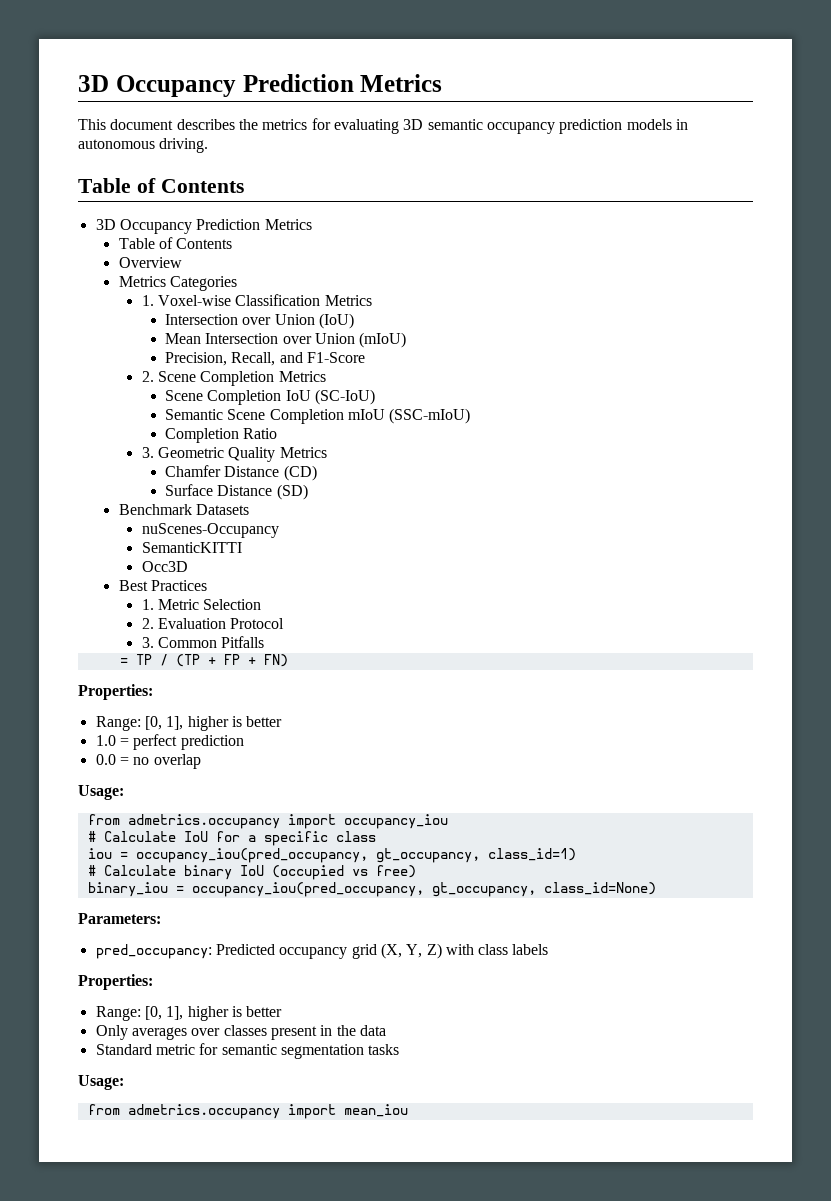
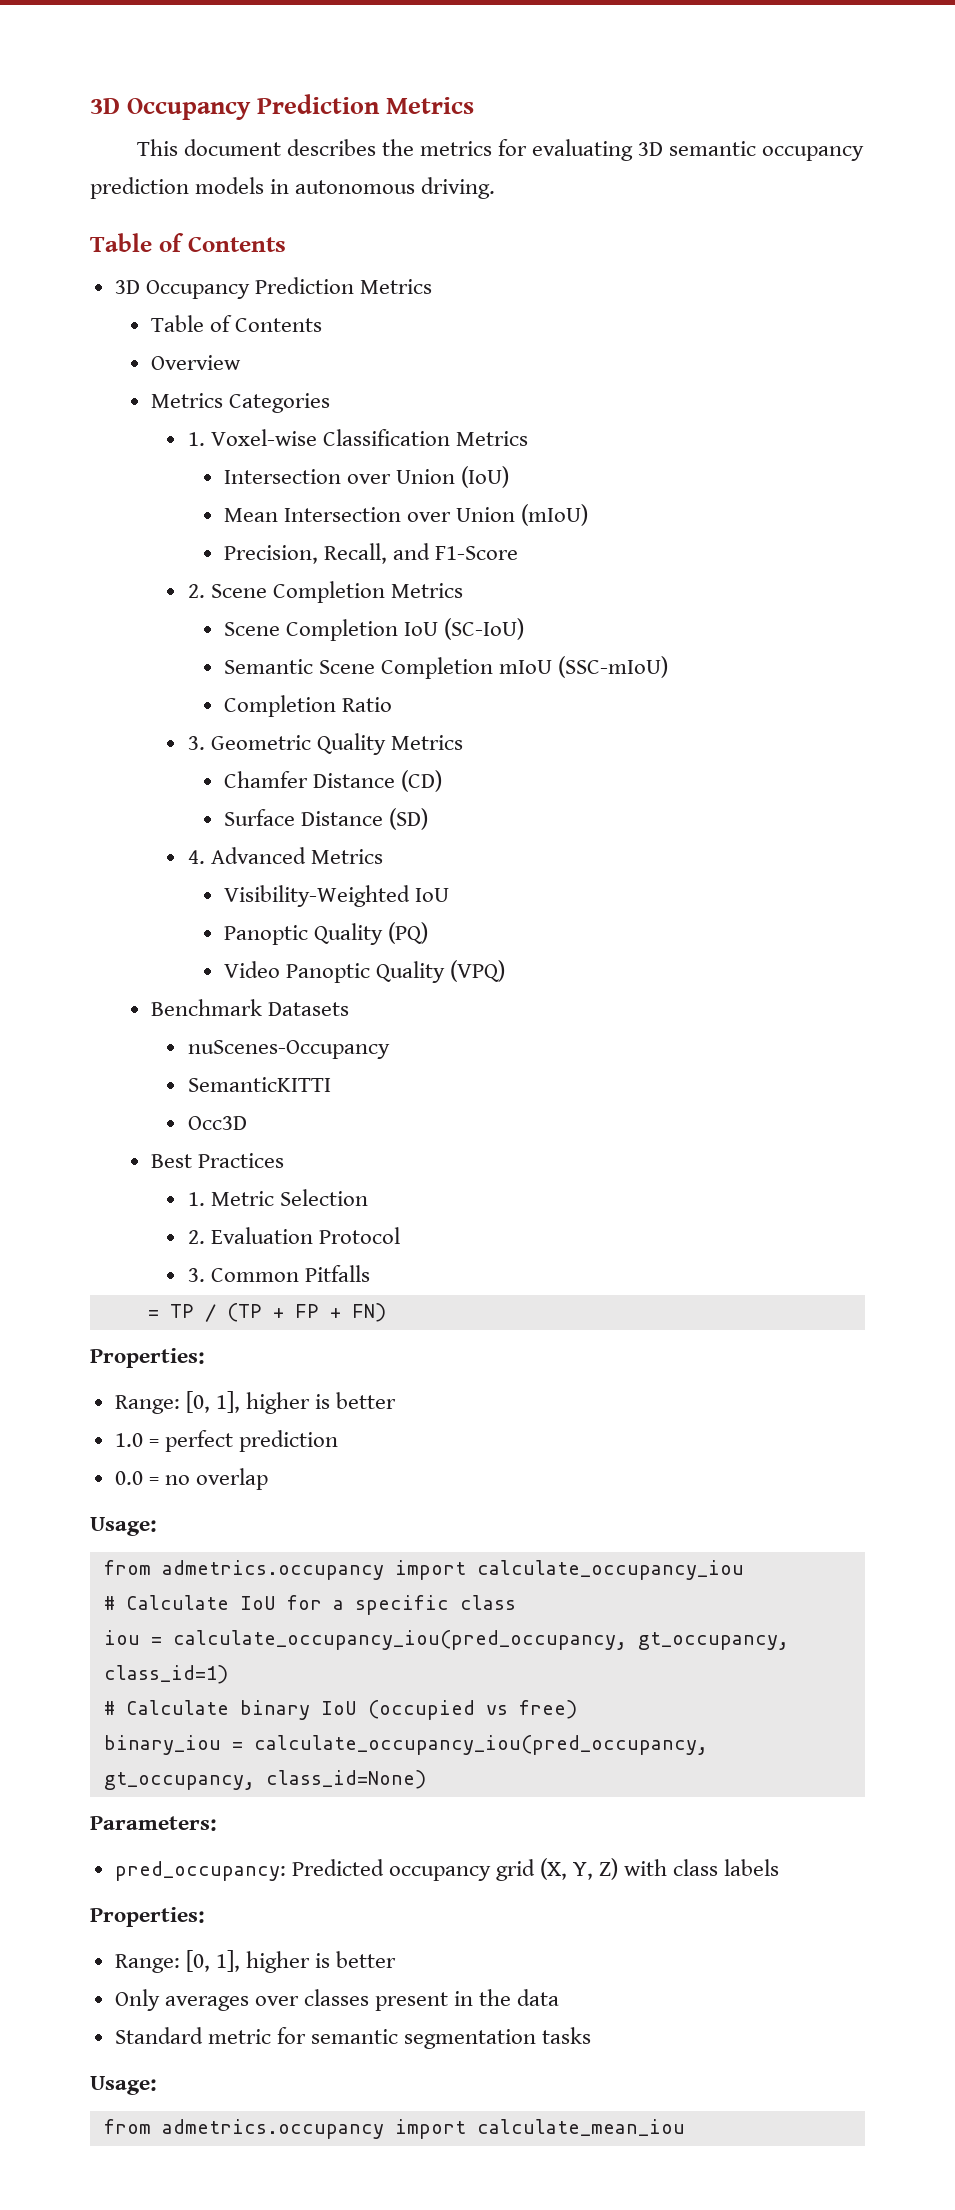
(308, 492) none -> [187,847,383,864] [224,885,450,907] [224,922,429,945] [224,960,506,983] // 4. Advanced Metrics // Visibility-Weighted IoU // Panoptic Quality (PQ) // Video Panoptic Quality (VPQ)
[343,814,448,829] occupancy_iou -> [476,1560,744,1580] calculate_occupancy_iou
[135,848,368,863] occupancy_iou(pred_occupancy, -> [172,1630,627,1650] calculate_occupancy_iou(pred_occupancy,
[191,882,424,897] occupancy_iou(pred_occupancy, -> [253,1735,708,1755] calculate_occupancy_iou(pred_occupancy,
[343,1104,408,1117] mean_iou -> [476,2119,685,2136] calculate_mean_iou

